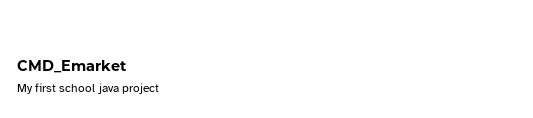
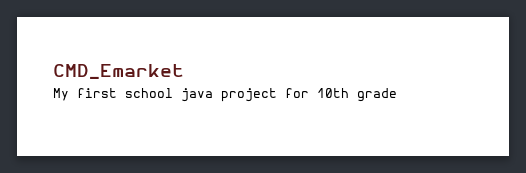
(159, 88) none -> [285,88,397,102] for 10th grade

